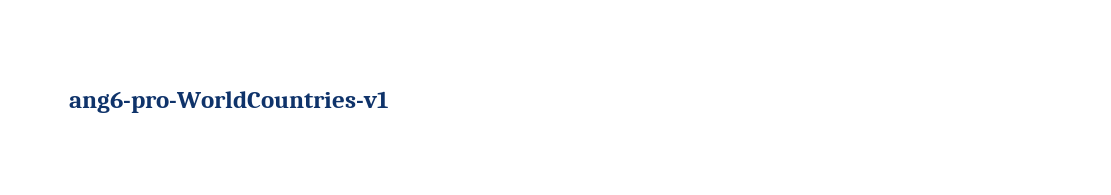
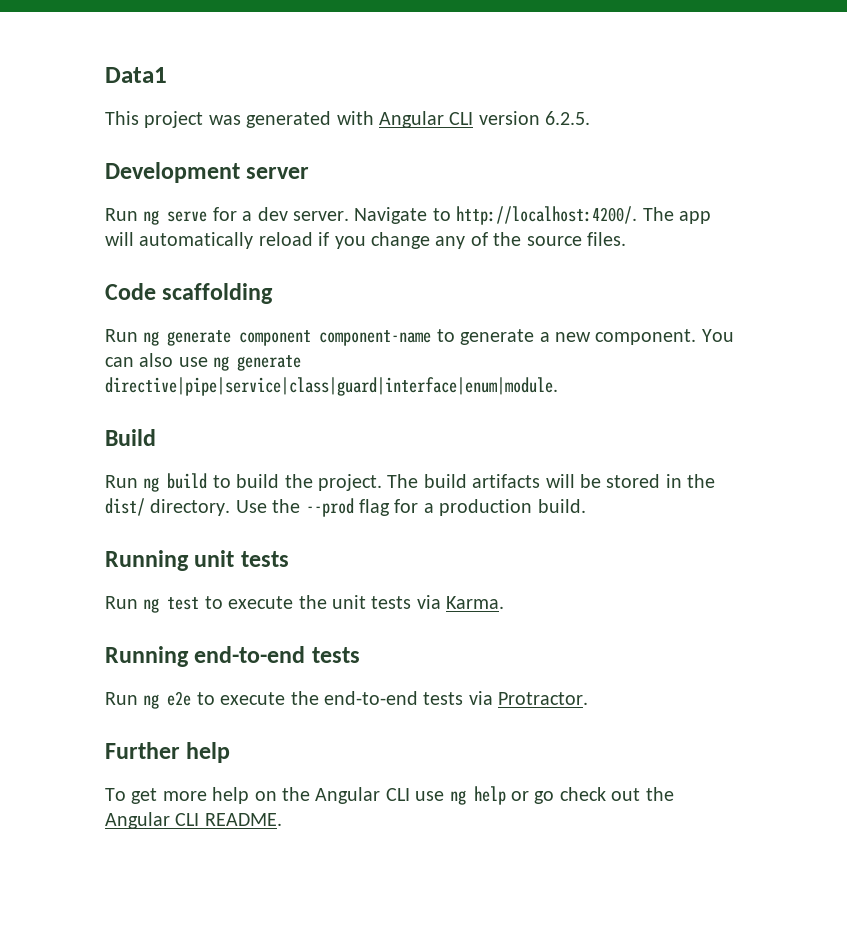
[69,91,388,113] ang6-pro-WorldCountries-v1 -> [105,67,167,83] [105,111,591,128] [105,162,310,183] [105,206,711,225] [105,232,626,249] [105,283,274,304] [105,329,734,346] [105,353,302,371] [105,377,558,396] [105,429,156,446] [105,473,716,492] [105,498,586,517] [105,550,289,571] [105,595,505,613] [105,646,360,667] [105,691,589,709] [105,742,231,763] [105,786,674,805] [105,812,282,829] Data1 // This project was generated with Angular CLI version 6.2.5. // Development server // Run ng serve for a dev server. Navigate to http://localhost:4200/. The app will automatically reload if you change any of the source files. // Code scaffolding // Run ng generate component component-name to generate a new component. You can also use ng generate directive|pipe|service|class|guard|interface|enum|module. // Build // Run ng build to build the project. The build artifacts will be stored in the dist/ directory. Use the --prod flag for a production build. // Running unit tests // Run ng test to execute the unit tests via Karma. // Running end-to-end tests // Run ng e2e to execute the end-to-end tests via Protractor. // Further help // To get more help on the Angular CLI use ng help or go check out the Angular CLI README.

